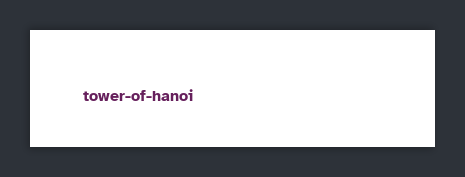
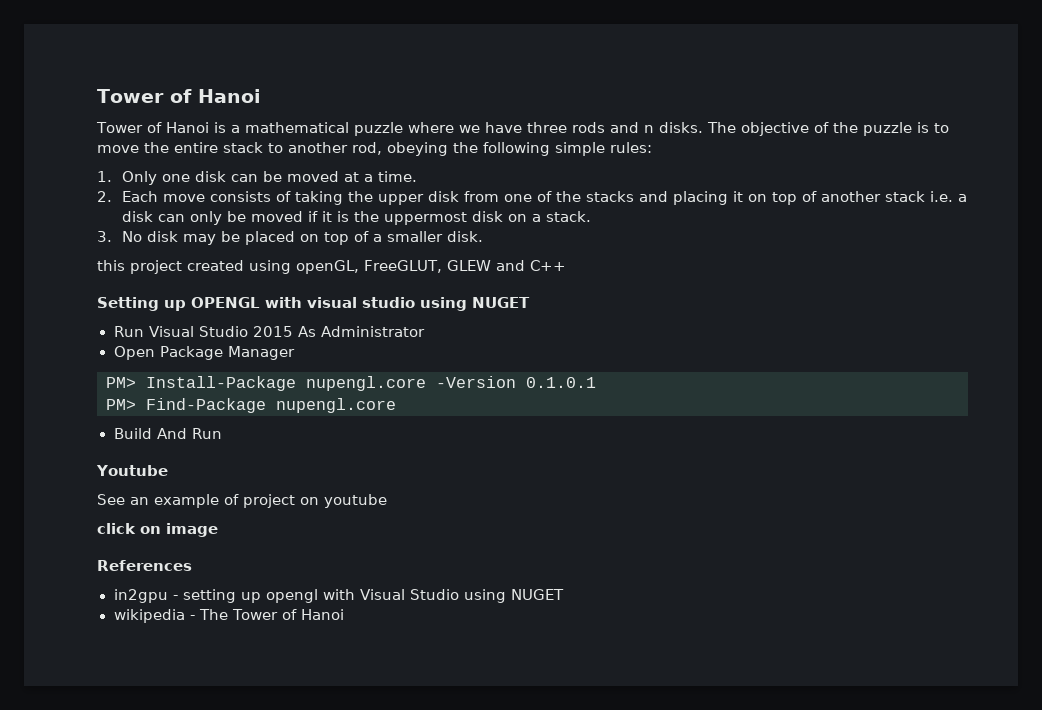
[83,89,193,101] tower-of-hanoi -> [97,89,261,103] [96,122,949,136] [97,142,652,156] [97,171,418,185] [97,191,968,205] [122,211,592,225] [97,231,484,245] [97,260,566,274] [97,297,530,311] [113,326,425,337] [113,346,295,360] [106,376,596,391] [106,398,396,413] [113,428,222,439] [96,465,168,476] [97,494,387,508] [97,523,218,537] [97,560,192,571] [113,589,564,603] [113,609,345,623] Tower of Hanoi // Tower of Hanoi is a mathematical puzzle where we have three rods and n disks. The objective of the puzzle is to move the entire stack to another rod, obeying the following simple rules: // 1. Only one disk can be moved at a time. // 2. Each move consists of taking the upper disk from one of the stacks and placing it on top of another stack i.e. a disk can only be moved if it is the uppermost disk on a stack. // 3. No disk may be placed on top of a smaller disk. // this project created using openGL, FreeGLUT, GLEW and C++ // Setting up OPENGL with visual studio using NUGET // Run Visual Studio 2015 As Administrator // Open Package Manager // PM> Install-Package nupengl.core -Version 0.1.0.1 // PM> Find-Package nupengl.core // Build And Run // Youtube // See an example of project on youtube // click on image // References // in2gpu - setting up opengl with Visual Studio using NUGET // wikipedia - The Tower of Hanoi

